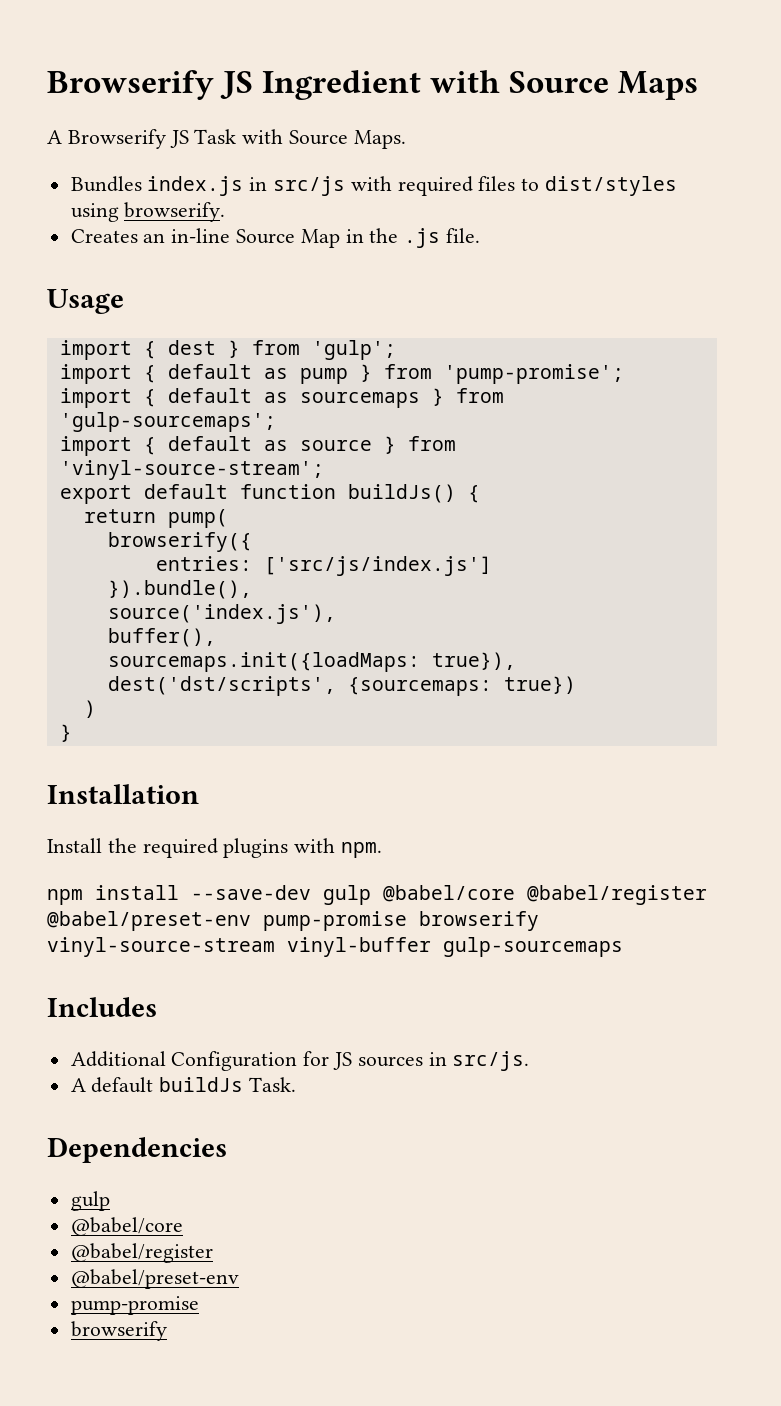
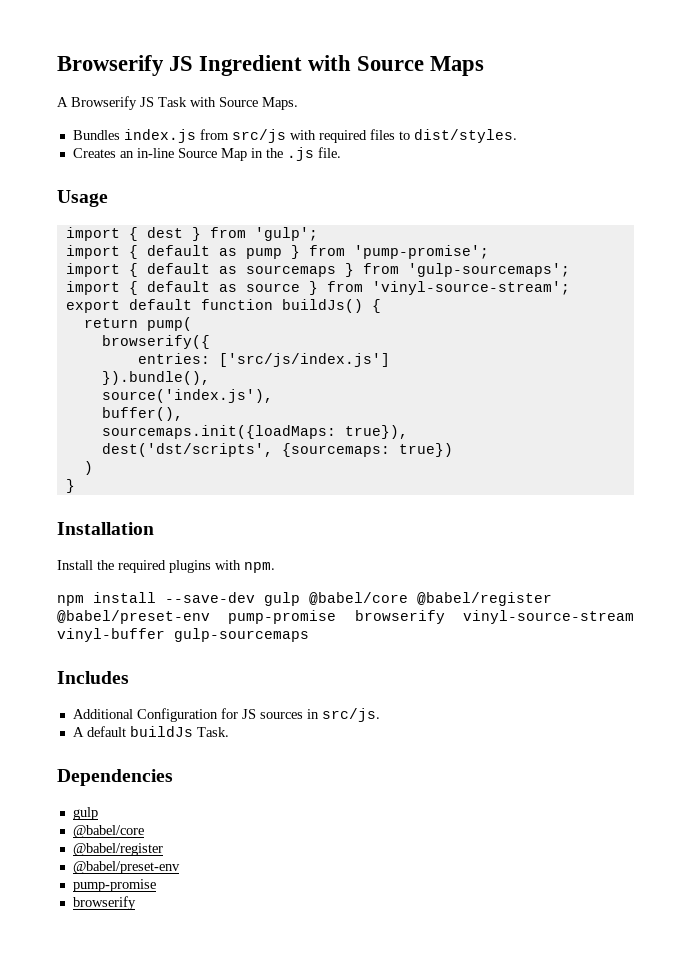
[249,177,268,191] in -> [199,129,229,140] from
[545,176,678,196] [70,202,226,222] dist/styles using browserify. -> [413,129,517,143] dist/styles.

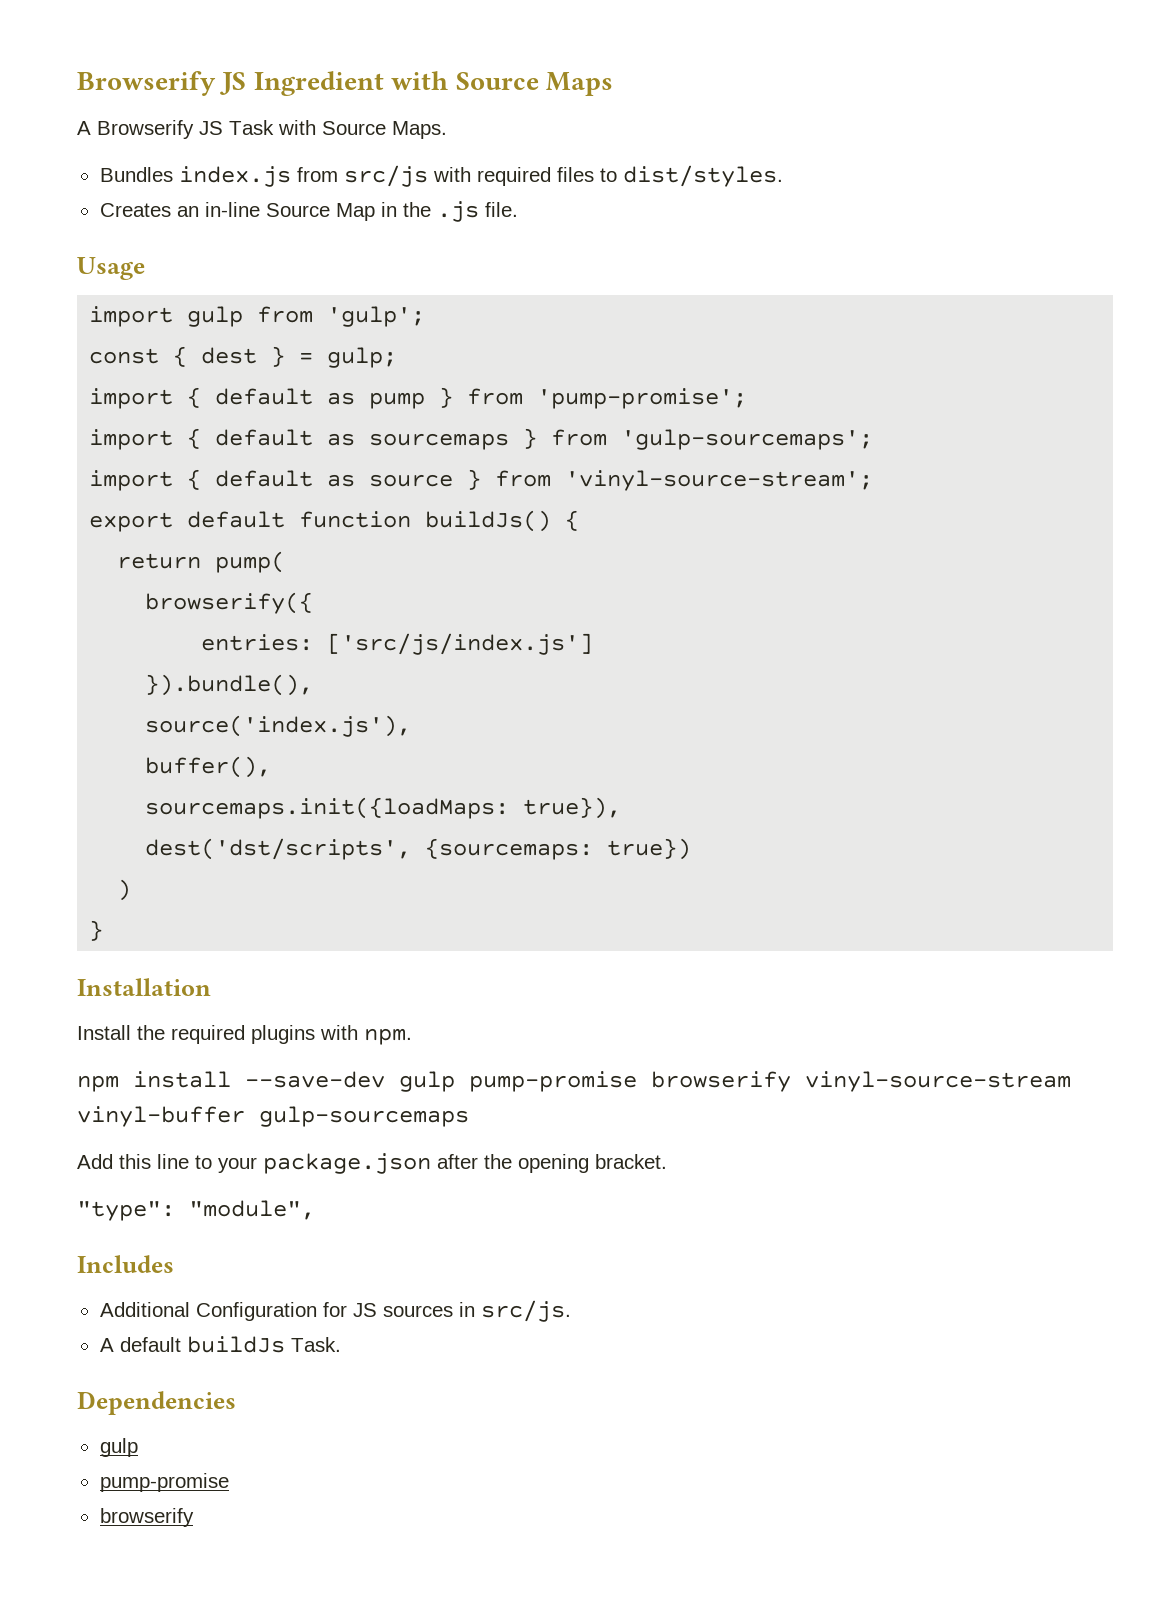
(120, 234) none -> [187,306,426,327] [89,348,160,364] gulp from 'gulp'; // const
[209,227,318,241] from 'gulp'; -> [299,347,398,368] = gulp;
[309,592,552,606] [57,610,210,624] @babel/core @babel/register @babel/preset-env -> (455, 1081) none
(309, 635) none -> [77,1153,667,1174] [77,1200,315,1221] // Add this line to your package.json after the opening bracket. // "type": "module",
[72,825,144,838] [72,843,163,856] [72,861,180,874] // @babel/core // @babel/register // @babel/preset-env -> (138, 1447) none

